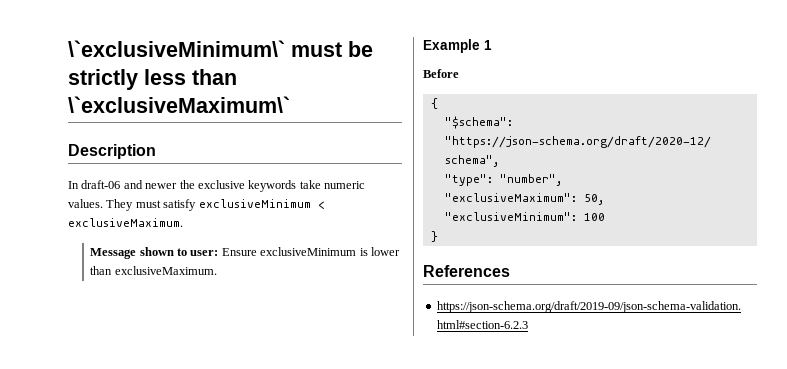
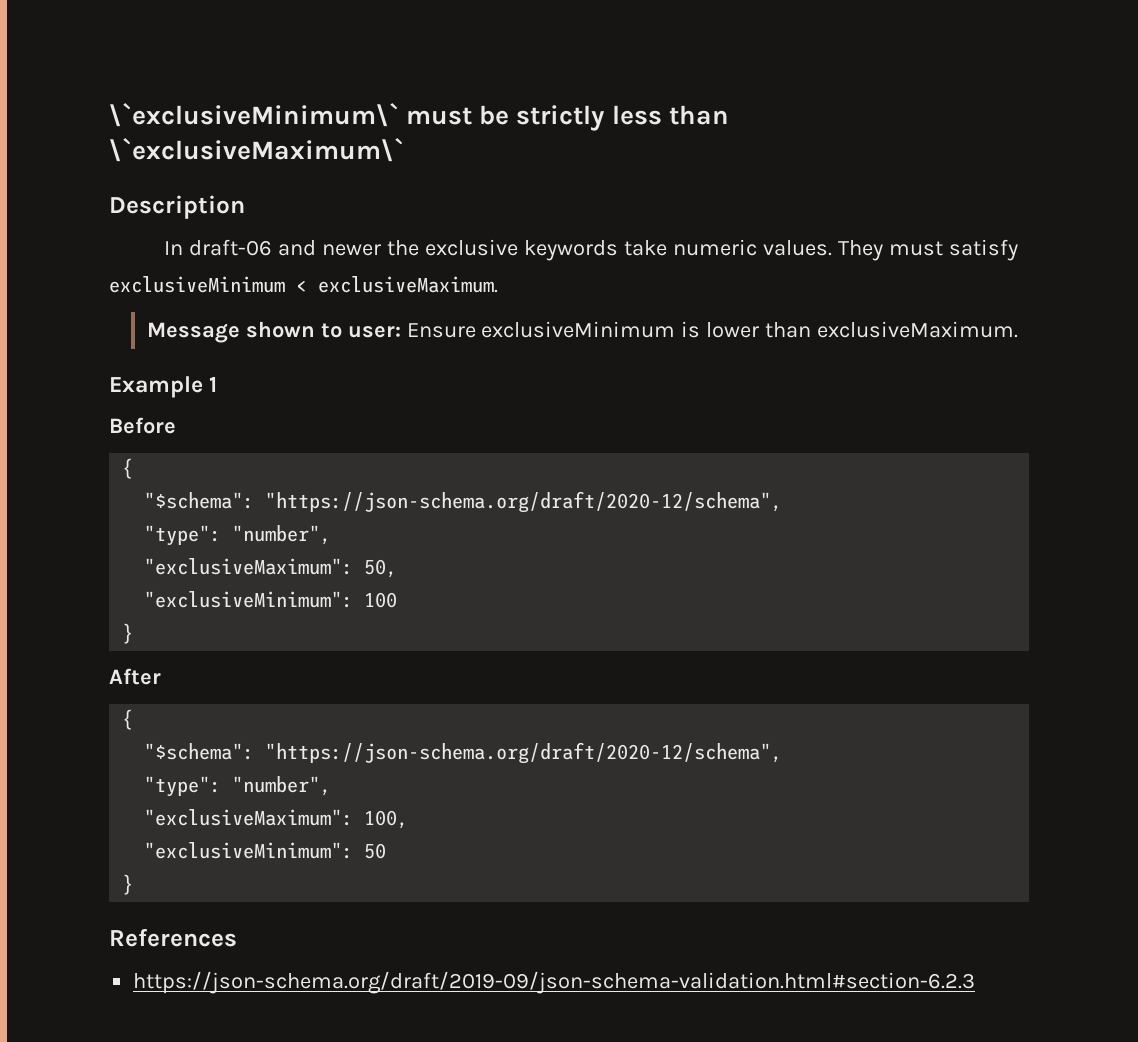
(438, 236) none -> [109,668,161,685] [122,709,134,730] [144,742,783,764] [144,776,332,797] [144,809,409,829] [144,842,387,859] [122,874,134,895] // After // { // "$schema": "https://json-schema.org/draft/2020-12/schema", // "type": "number", // "exclusiveMaximum": 100, // "exclusiveMinimum": 50 // }

